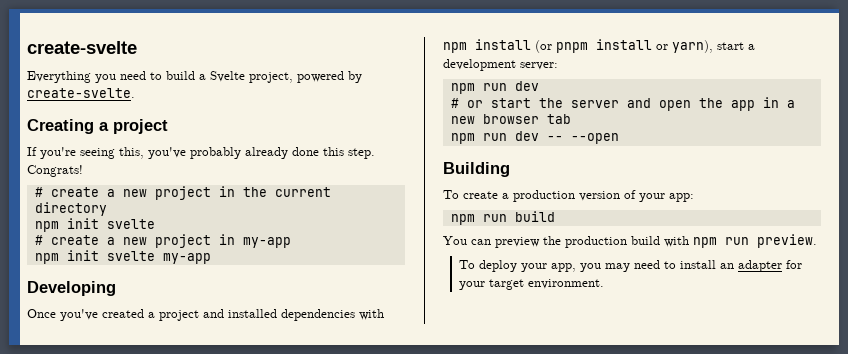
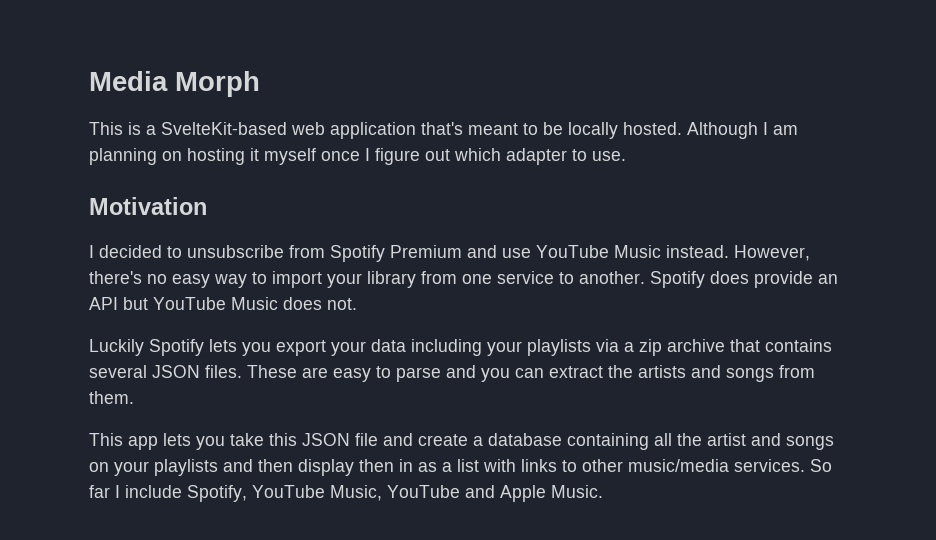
[27,41,137,54] [27,71,362,83] [27,88,135,98] [27,119,168,134] [27,147,375,159] [27,165,83,177] [34,186,331,200] [34,202,107,216] [34,218,155,232] [34,234,291,248] [34,250,211,264] [27,281,116,296] [27,309,384,321] [443,39,755,53] [443,59,558,71] [450,81,539,94] [450,97,795,111] [450,114,571,124] [450,131,619,144] [443,162,510,177] [443,190,694,202] [450,211,555,225] [443,234,817,248] [458,260,802,272] [458,279,604,290] create-svelte // Everything you need to build a Svelte project, powered by create-svelte. // Creating a project // If you're seeing this, you've probably already done this step. Congrats! // # create a new project in the current directory // npm init svelte // # create a new project in my-app // npm init svelte my-app // Developing // Once you've created a project and installed dependencies with npm install (or pnpm install or yarn), start a development server: // npm run dev // # or start the server and open the app in a new browser tab // npm run dev -- --open // Building // To create a production version of your app: // npm run build // You can preview the production build with npm run preview. // To deploy your app, you may need to install an adapter for your target environment. -> [89,71,260,97] [89,122,798,139] [89,148,626,165] [89,197,207,215] [89,245,810,262] [89,271,838,288] [89,297,357,310] [89,339,832,356] [89,365,815,382] [89,391,134,404] [89,433,834,450] [89,459,832,476] [89,485,603,502] Media Morph // This is a SvelteKit-based web application that's meant to be locally hosted. Although I am planning on hosting it myself once I figure out which adapter to use. // Motivation // I decided to unsubscribe from Spotify Premium and use YouTube Music instead. However, there's no easy way to import your library from one service to another. Spotify does provide an API but YouTube Music does not. // Luckily Spotify lets you export your data including your playlists via a zip archive that contains several JSON files. These are easy to parse and you can extract the artists and songs from them. // This app lets you take this JSON file and create a database containing all the artist and songs on your playlists and then display then in as a list with links to other music/media services. So far I include Spotify, YouTube Music, YouTube and Apple Music.

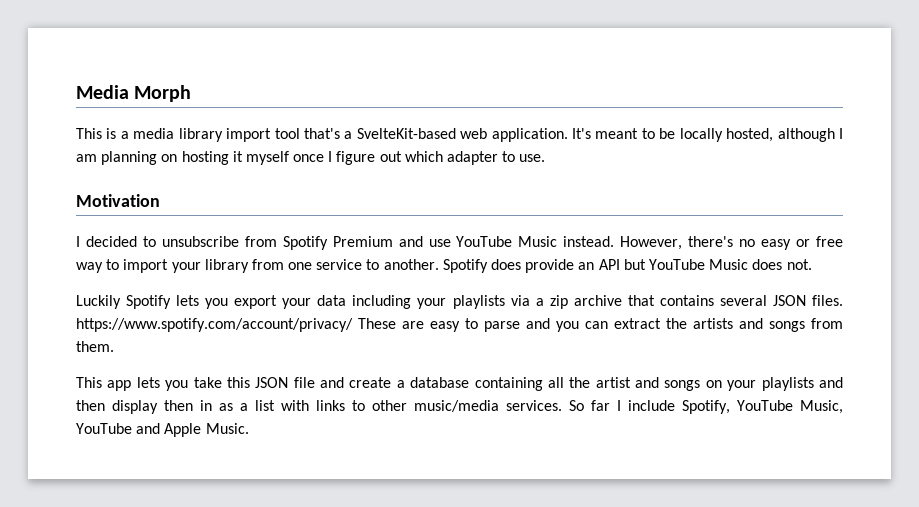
[161,122,463,139] SvelteKit-based web application that's -> [133,128,592,142] media library import tool that's a SvelteKit-based web application. It's
[623,122,758,139] hosted. Although -> [726,128,835,142] hosted, although
(210, 281) none -> [796,236,844,247] or free
(242, 371) none -> [76,318,353,332] https://www.spotify.com/account/privacy/

